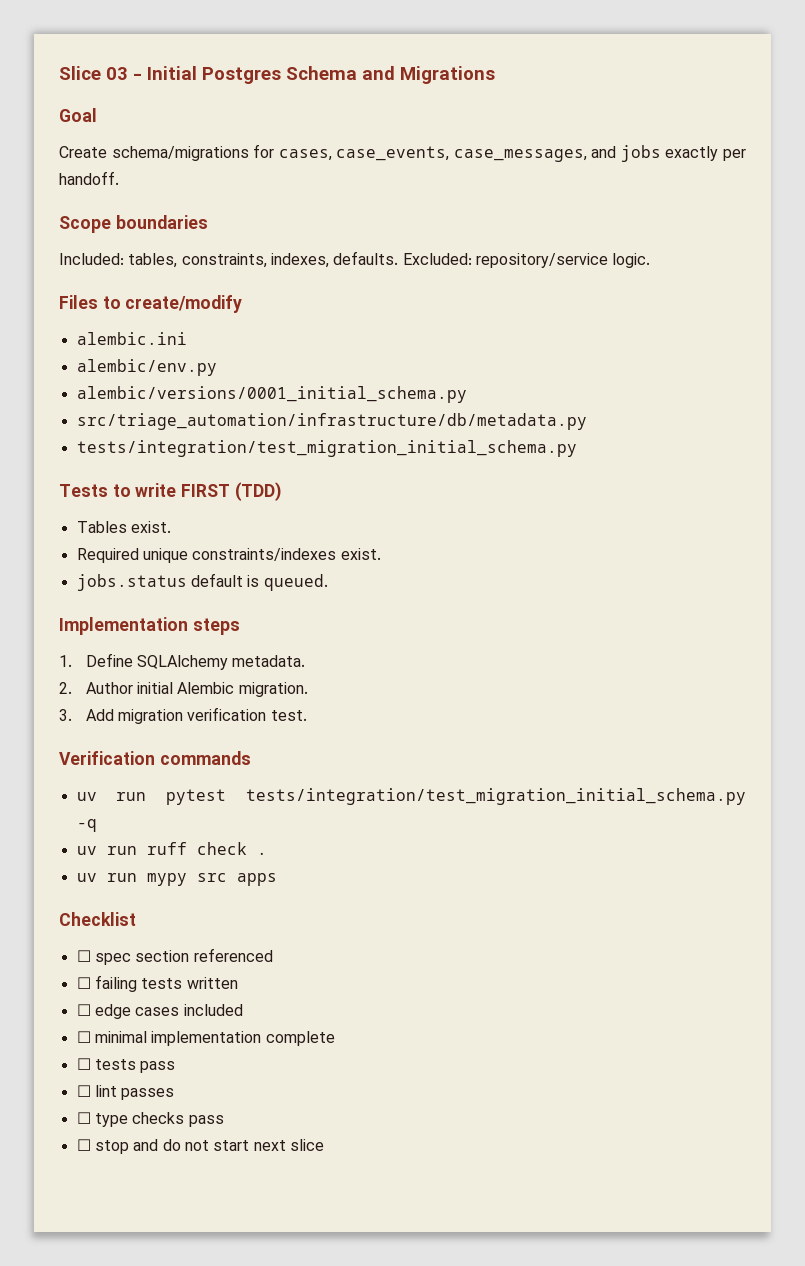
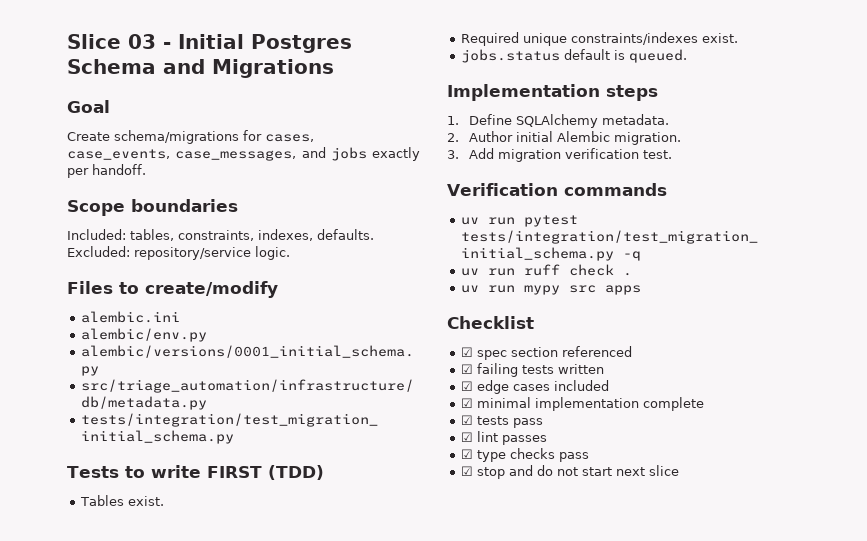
[76,950,91,962] ☐ -> [460,347,473,357] ☑
[76,977,91,989] ☐ -> [460,364,473,374] ☑
[76,1004,91,1016] ☐ -> [460,381,473,391] ☑
[76,1031,91,1043] ☐ -> [460,398,473,408] ☑
[76,1058,91,1070] ☐ -> [460,415,473,425] ☑
[76,1085,91,1097] ☐ -> [460,432,473,442] ☑
[76,1112,91,1124] ☐ -> [460,449,473,459] ☑
[76,1139,91,1151] ☐ -> [460,466,473,476] ☑

